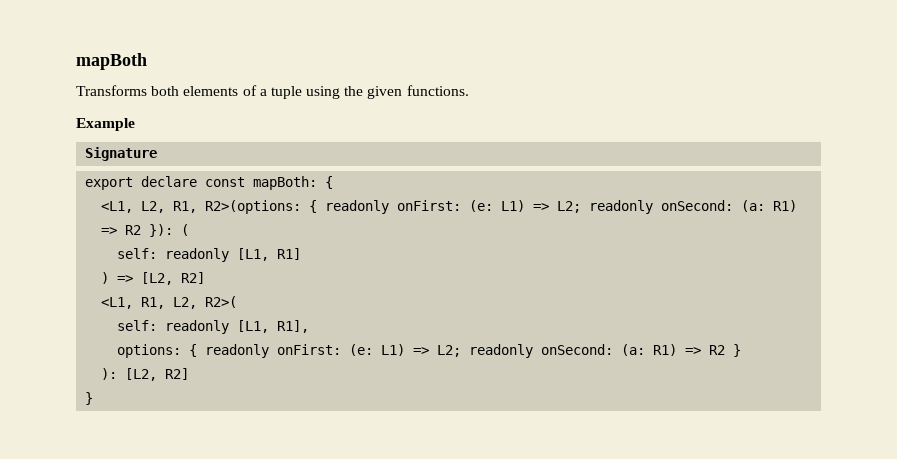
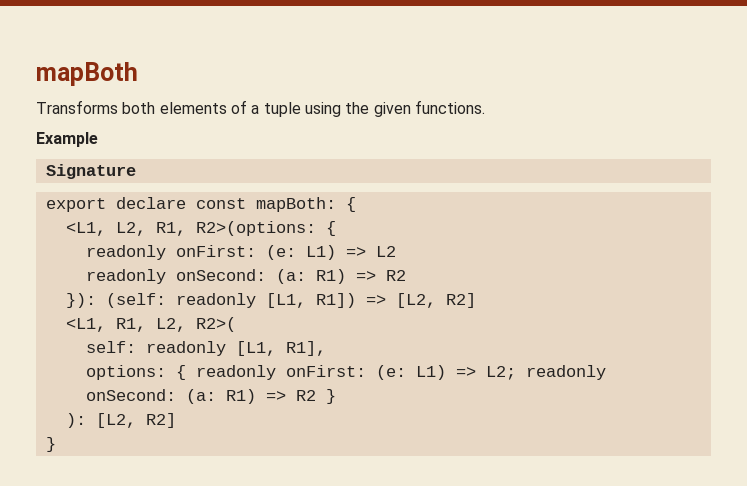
[325,200,798,214] [101,224,190,237] [117,248,302,262] [101,272,110,284] readonly onFirst: (e: L1) => L2; readonly onSecond: (a: R1) => R2 }): ( // self: readonly [L1, R1] // ) -> [85,245,396,260] [85,269,406,284] [65,293,356,308] // readonly onFirst: (e: L1) => L2 // readonly onSecond: (a: R1) => R2 // }): (self: readonly [L1, R1])

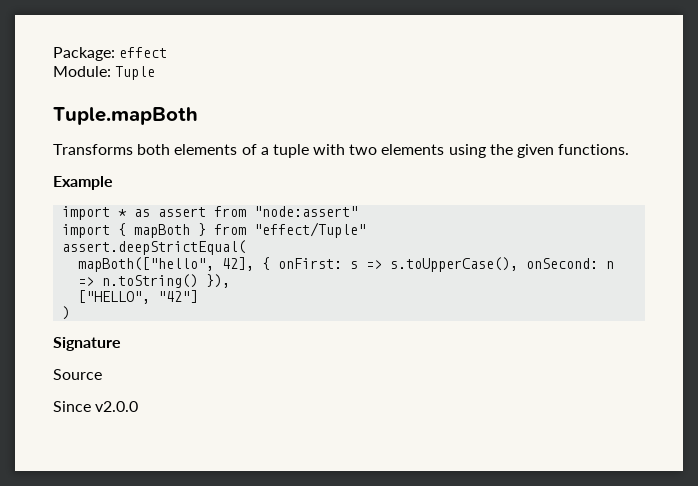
[36,62,138,86] mapBoth -> [53,47,168,61] [53,66,156,80] [53,107,198,125] Package: effect // Module: Tuple // Tuple.mapBoth
(301, 109) none -> [313,144,445,155] with two elements
[45,164,136,179] [45,197,356,212] [65,221,336,236] [85,245,396,260] [85,269,406,284] [65,293,476,308] [65,317,236,332] [85,341,326,356] [85,365,606,380] [85,389,336,404] [65,413,176,428] [45,437,56,452] Signature // export declare const mapBoth: { // <L1, L2, R1, R2>(options: { // readonly onFirst: (e: L1) => L2 // readonly onSecond: (a: R1) => R2 // }): (self: readonly [L1, R1]) => [L2, R2] // <L1, R1, L2, R2>( // self: readonly [L1, R1], // options: { readonly onFirst: (e: L1) => L2; readonly onSecond: (a: R1) => R2 } // ): [L2, R2] // } -> [62,206,359,220] [62,222,367,238] [62,240,247,255] [78,257,615,272] [78,274,231,288] [78,290,199,304] [62,306,71,320] [53,337,121,351] [53,369,102,380] [53,401,139,412] import * as assert from "node:assert" // import { mapBoth } from "effect/Tuple" // assert.deepStrictEqual( // mapBoth(["hello", 42], { onFirst: s => s.toUpperCase(), onSecond: n => n.toString() }), // ["HELLO", "42"] // ) // Signature // Source // Since v2.0.0

